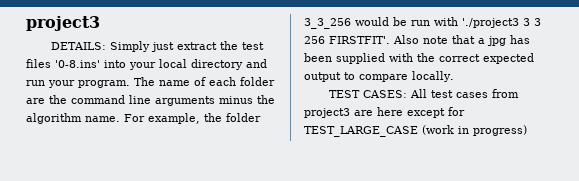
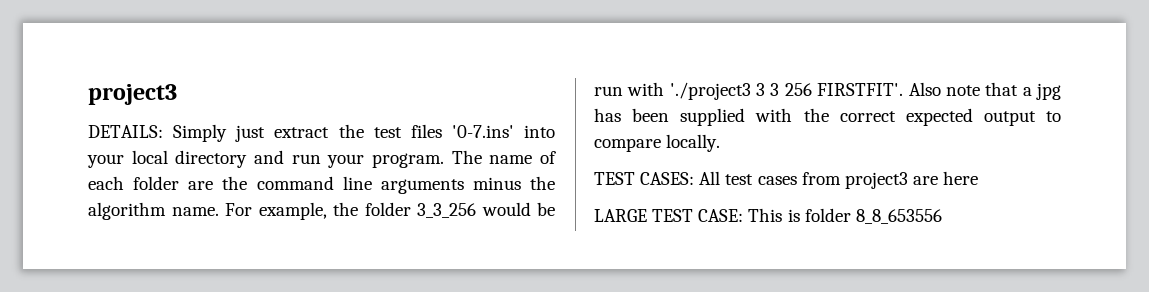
[55,60,100,68] '0-8.ins' -> [451,125,514,138] '0-7.ins'
[407,107,465,118] [304,125,527,137] except for TEST_LARGE_CASE (work in progress) -> [594,208,942,224] // LARGE TEST CASE: This is folder 8_8_653556

